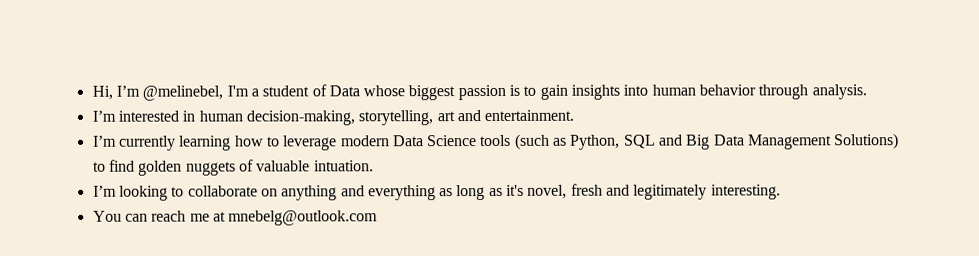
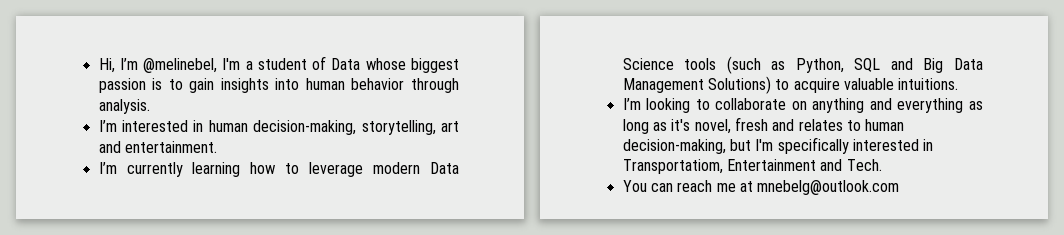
[108,159,374,176] find golden nuggets of valuable intuation. -> [793,78,959,93] acquire valuable intuitions.
[633,184,781,200] legitimately interesting. -> [798,119,905,131] [622,137,934,154] [622,159,882,174] relates to human decision-making, but I'm specifically interested in Transportatiom, Entertainment and Tech.

